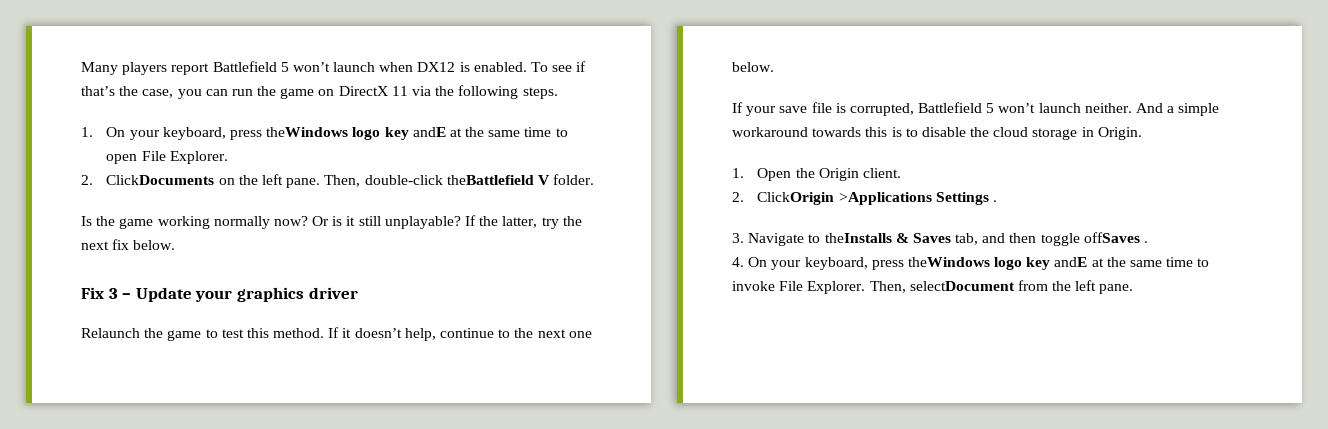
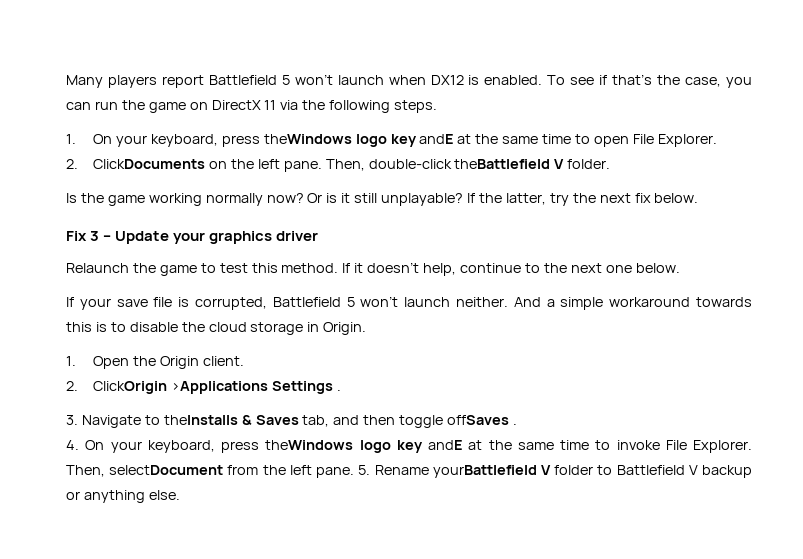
(1134, 289) none -> [358,465,752,478] [66,490,180,503] 5. Rename yourBattlefield V folder to Battlefield V backup or anything else.

